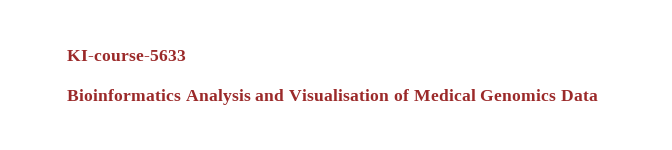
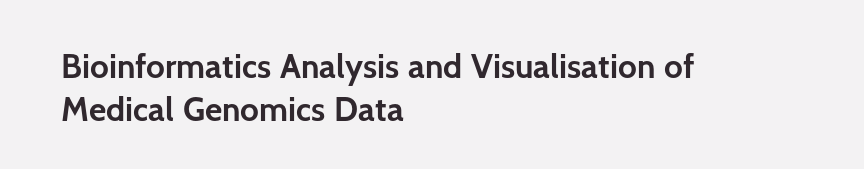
[67,50,186,61] KI-course-5633 // -> (61, 65) none

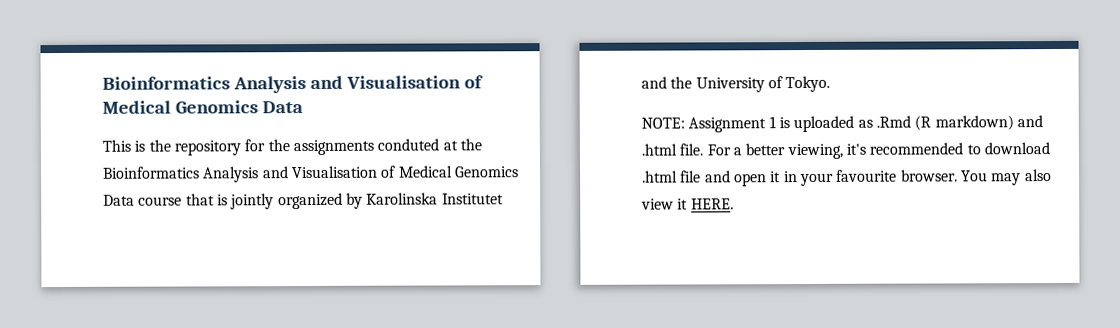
[61,53,695,86] [61,96,405,121] Bioinformatics Analysis and Visualisation of Medical Genomics Data -> [102,75,483,94] [102,100,303,114] [102,138,482,156] [103,165,519,183] [103,192,504,210] [641,75,831,93] [641,115,1043,133] [641,142,1050,160] [642,169,1052,187] [641,198,734,210] Bioinformatics Analysis and Visualisation of Medical Genomics Data // This is the repository for the assignments conduted at the Bioinformatics Analysis and Visualisation of Medical Genomics Data course that is jointly organized by Karolinska Institutet and the University of Tokyo. // NOTE: Assignment 1 is uploaded as .Rmd (R markdown) and .html file. For a better viewing, it's recommended to download .html file and open it in your favourite browser. You may also view it HERE.

